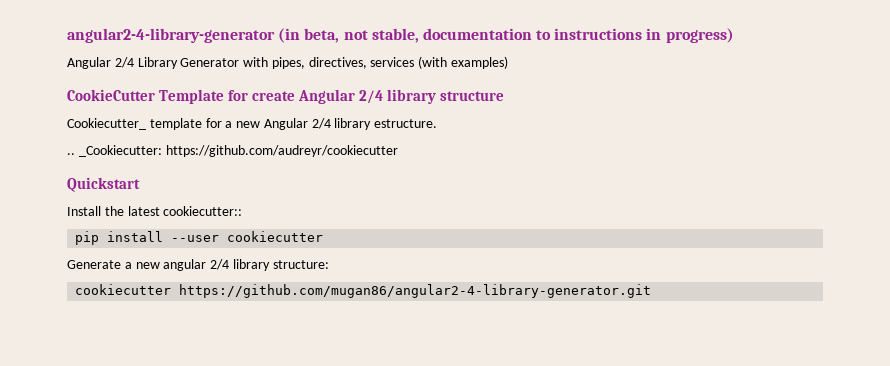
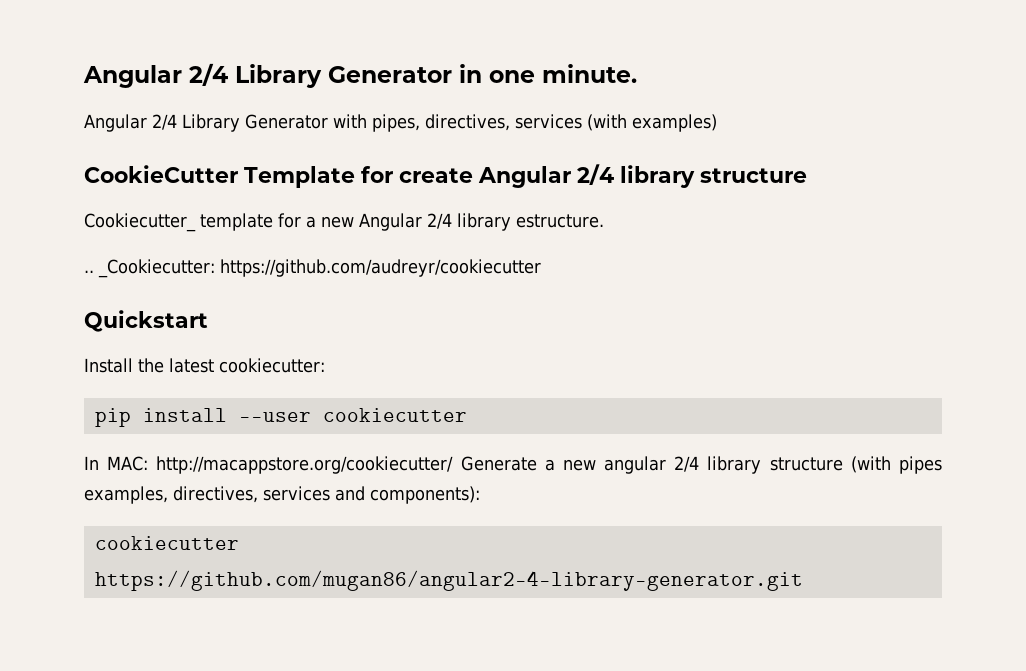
[67,28,734,43] angular2-4-library-generator (in beta, not stable, documentation to instructions in progress) -> [83,63,637,88] Angular 2/4 Library Generator in one minute.
[163,206,243,216] cookiecutter:: -> [219,358,325,373] cookiecutter:
(324, 236) none -> [84,456,454,474] In MAC: http://macappstore.org/cookiecutter/
[272,260,329,269] structure: -> [769,456,942,474] [84,486,480,504] structure (with pipes examples, directives, services and components):

